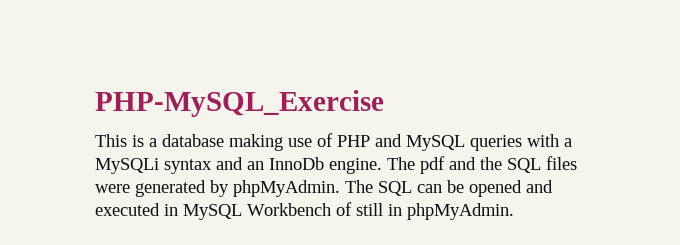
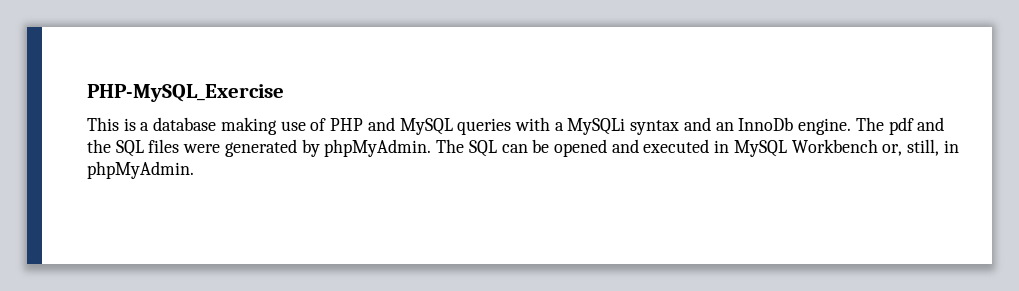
[336,202,383,216] of still -> [882,139,940,156] or, still,

